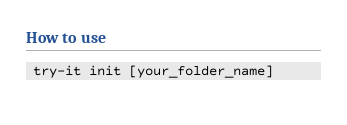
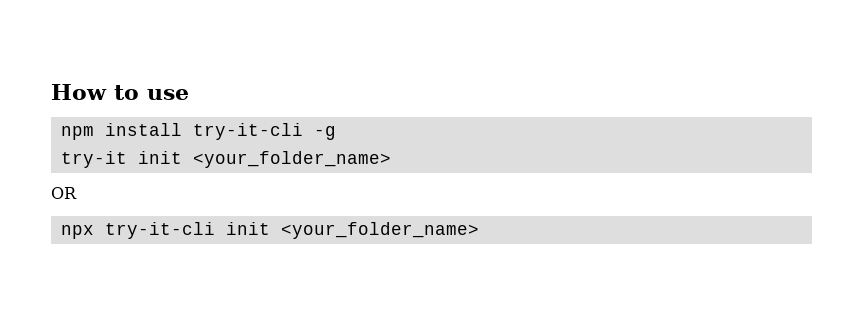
[33,65,274,78] try-it init [your_folder_name] -> [60,123,336,140] [60,151,391,168] [51,187,77,199] [60,222,479,239] npm install try-it-cli -g // try-it init <your_folder_name> // OR // npx try-it-cli init <your_folder_name>

